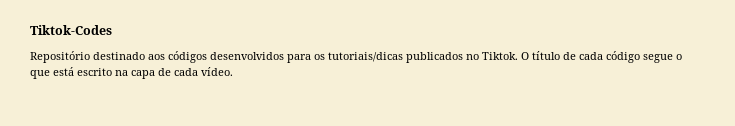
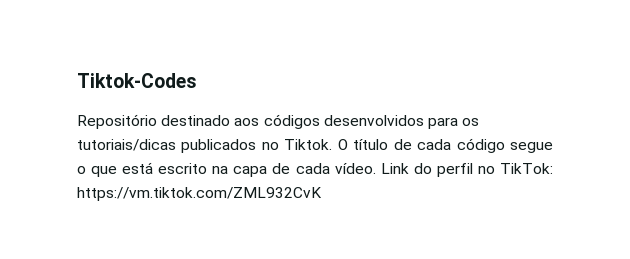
(233, 71) none -> [380,163,553,177] [77,187,322,201] Link do perfil no TikTok: https://vm.tiktok.com/ZML932CvK

